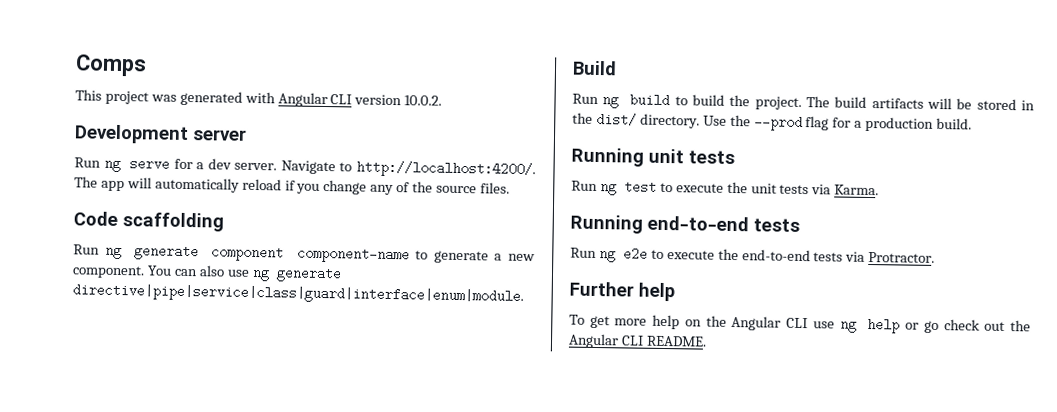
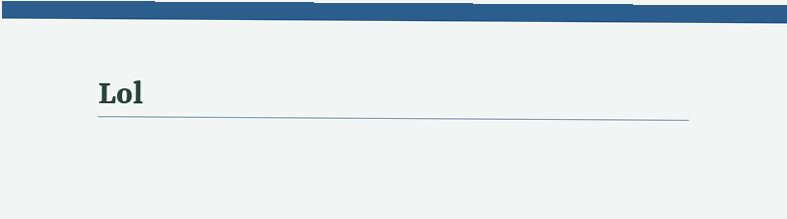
[75,54,147,77] [75,89,443,108] [74,124,247,144] [74,157,536,179] [74,176,510,196] [73,211,224,232] [73,244,535,264] [72,265,342,283] [72,283,524,305] [572,60,617,76] [572,93,1035,111] [572,112,973,132] [571,147,735,167] [571,180,880,196] [570,214,800,234] [570,247,936,263] [569,281,675,302] [569,314,1031,334] [568,333,707,349] Comps // This project was generated with Angular CLI version 10.0.2. // Development server // Run ng serve for a dev server. Navigate to http://localhost:4200/. The app will automatically reload if you change any of the source files. // Code scaffolding // Run ng generate component component-name to generate a new component. You can also use ng generate directive|pipe|service|class|guard|interface|enum|module. // Build // Run ng build to build the project. The build artifacts will be stored in the dist/ directory. Use the --prod flag for a production build. // Running unit tests // Run ng test to execute the unit tests via Karma. // Running end-to-end tests // Run ng e2e to execute the end-to-end tests via Protractor. // Further help // To get more help on the Angular CLI use ng help or go check out the Angular CLI README. -> [98,80,144,104] Lol

